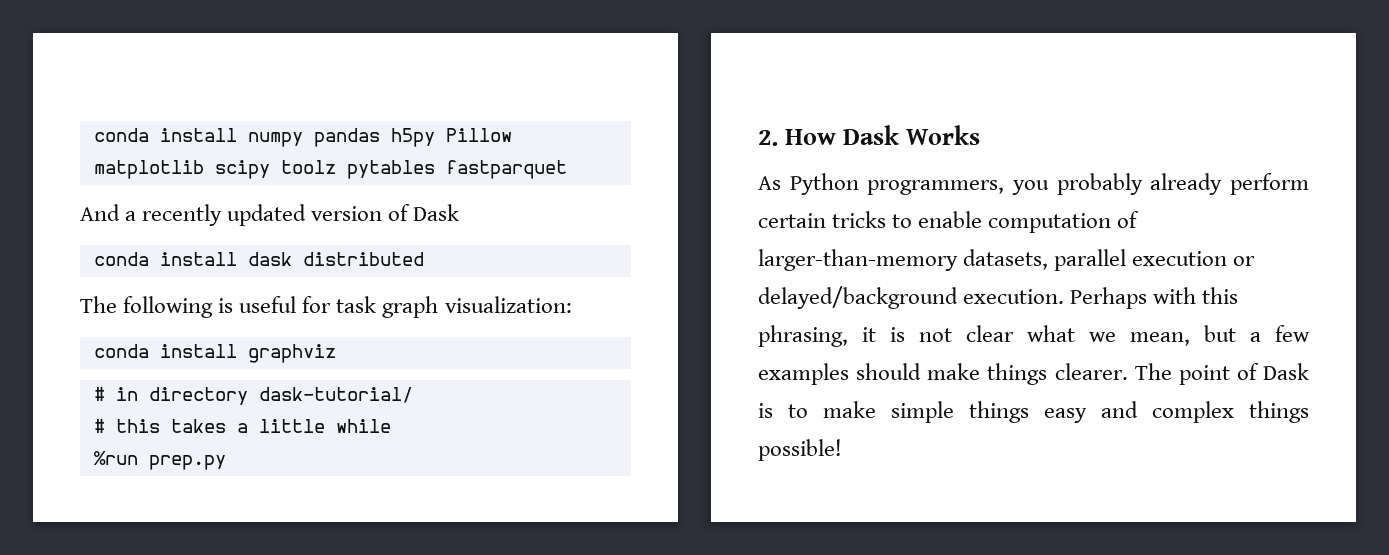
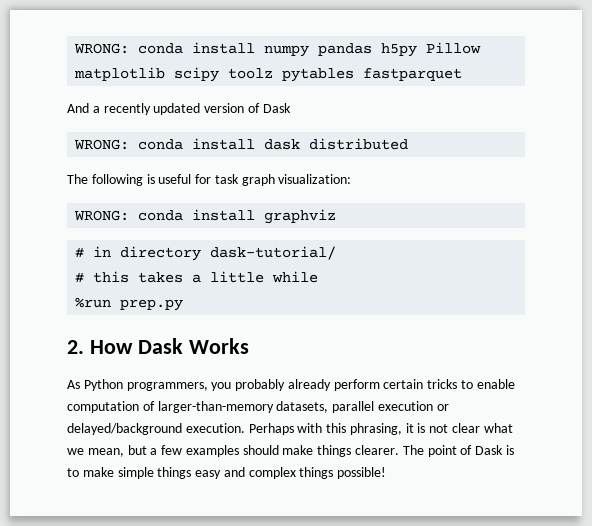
(93, 135) none -> [74,43,130,54] WRONG:
(460, 212) none -> [74,139,130,150] WRONG:
(572, 304) none -> [74,210,130,221] WRONG:

